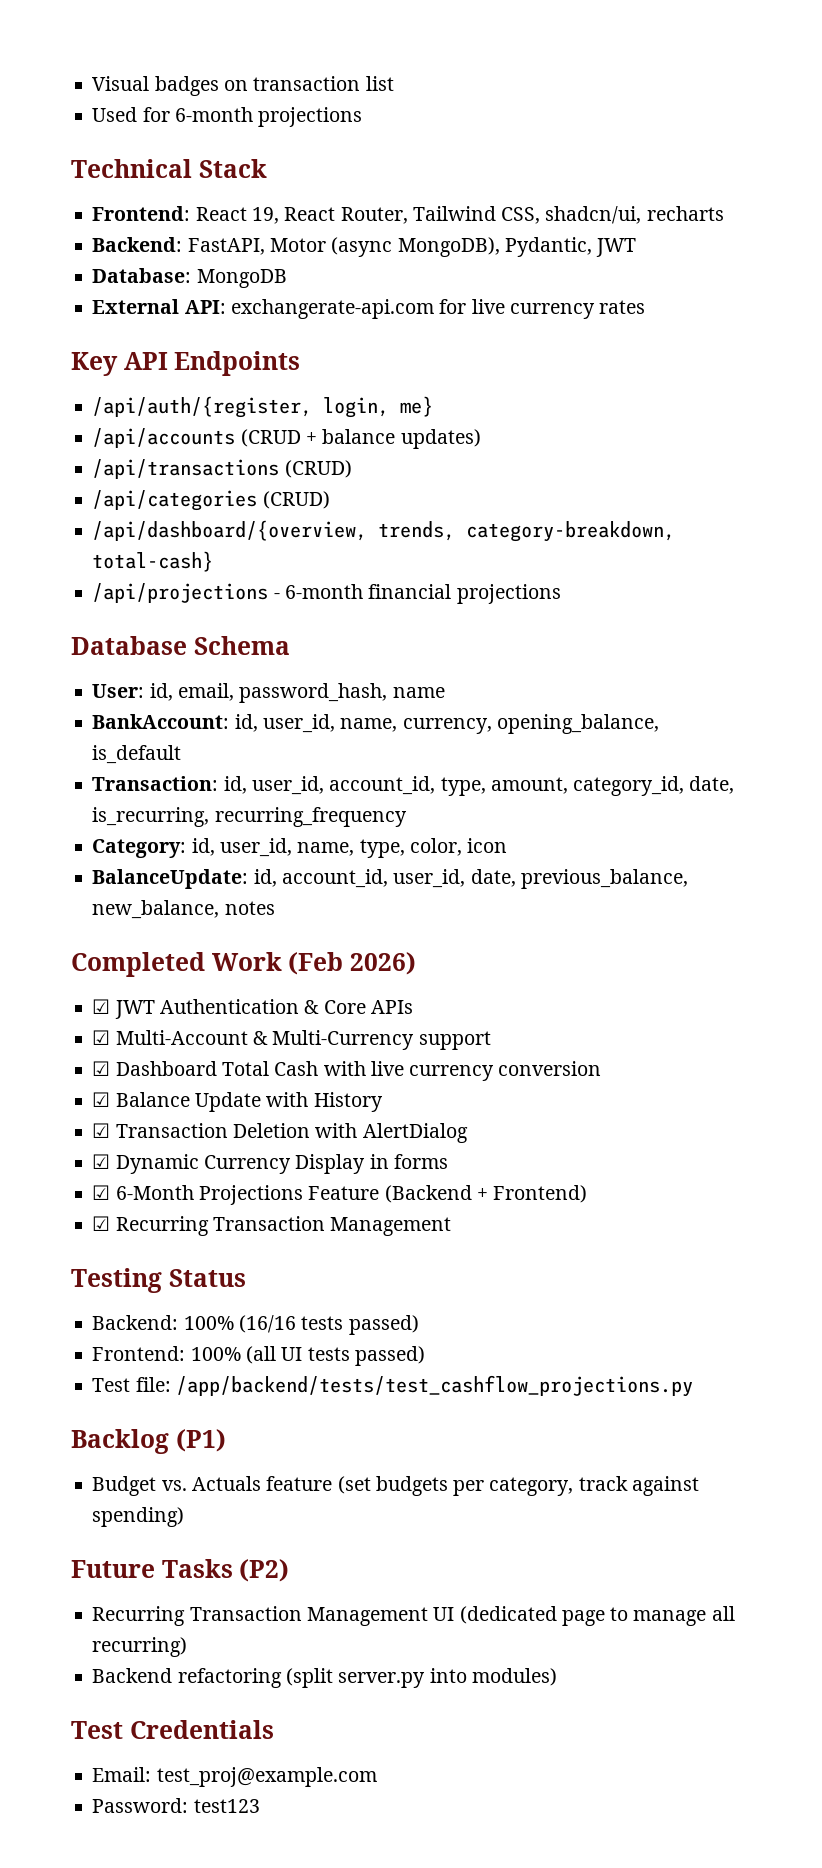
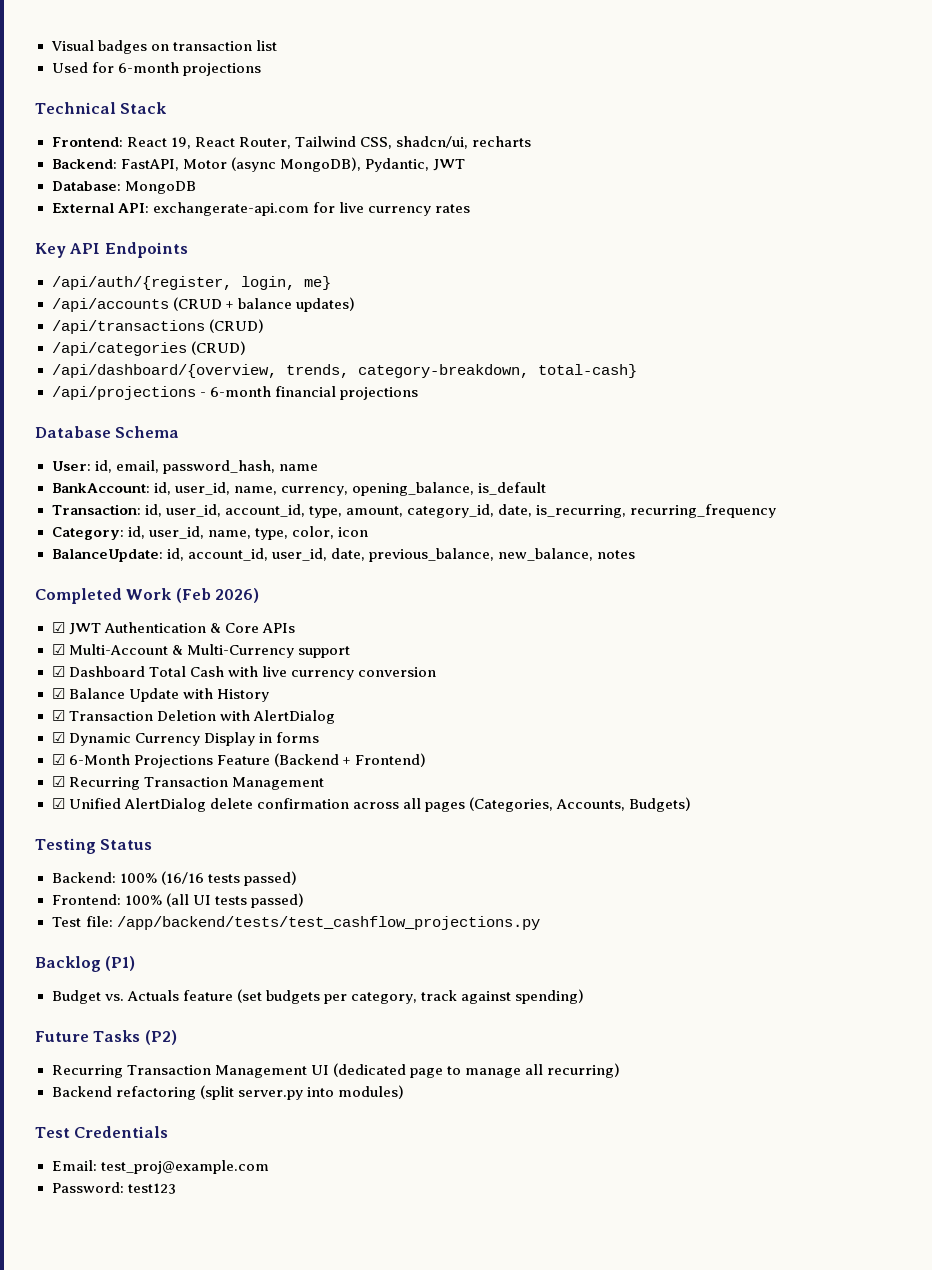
(452, 1226) none -> [51,797,691,812] // ☑ Unified AlertDialog delete confirmation across all pages (Categories, Accounts, Budgets)

